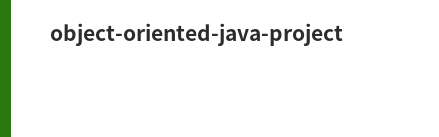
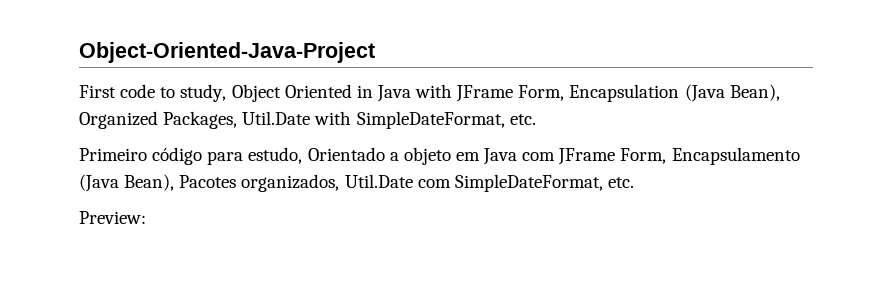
[50,23,343,46] object-oriented-java-project -> [79,42,375,63] [79,84,780,102] [79,111,536,129] [79,147,800,165] [79,174,634,192] [79,211,146,224] Object-Oriented-Java-Project // First code to study, Object Oriented in Java with JFrame Form, Encapsulation (Java Bean), Organized Packages, Util.Date with SimpleDateFormat, etc. // Primeiro código para estudo, Orientado a objeto em Java com JFrame Form, Encapsulamento (Java Bean), Pacotes organizados, Util.Date com SimpleDateFormat, etc. // Preview:

